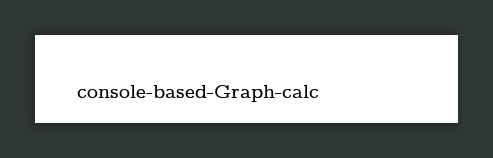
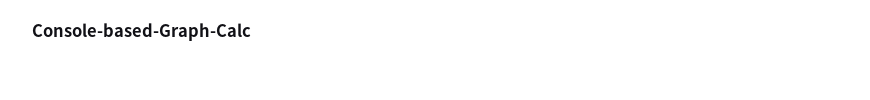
[77,85,319,102] console-based-Graph-calc -> [32,23,251,41] Console-based-Graph-Calc

